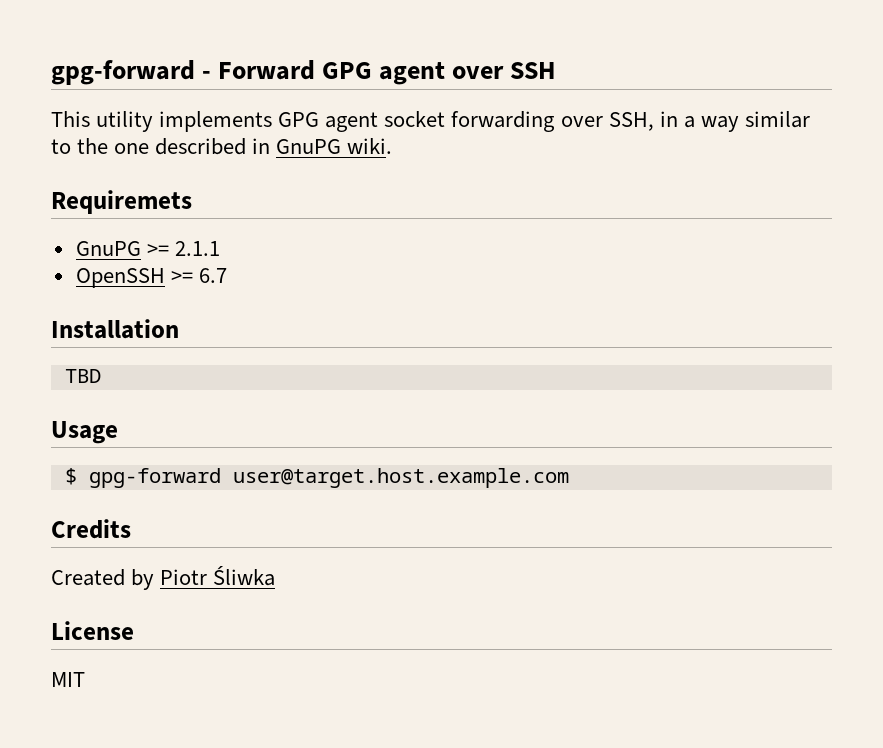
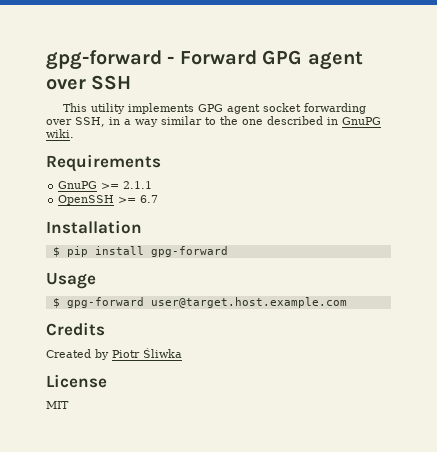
[51,190,192,214] Requiremets -> [46,154,161,172] Requirements
[64,369,101,383] TBD -> [52,246,228,257] $ pip install gpg-forward

